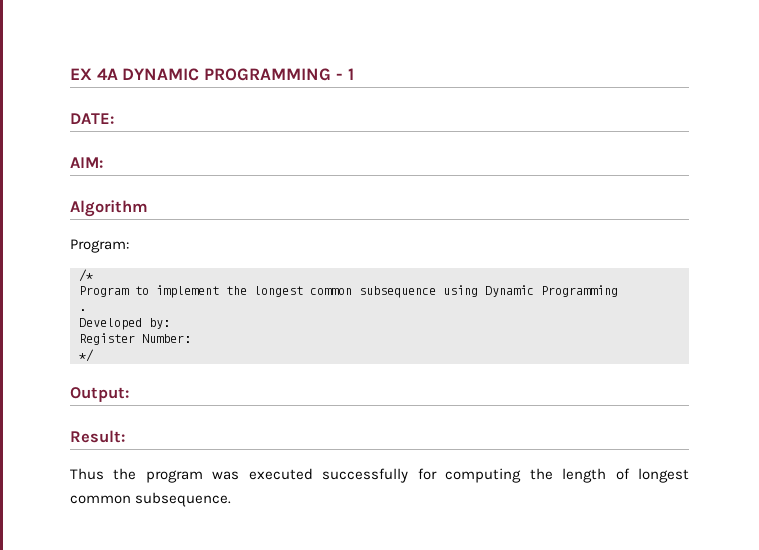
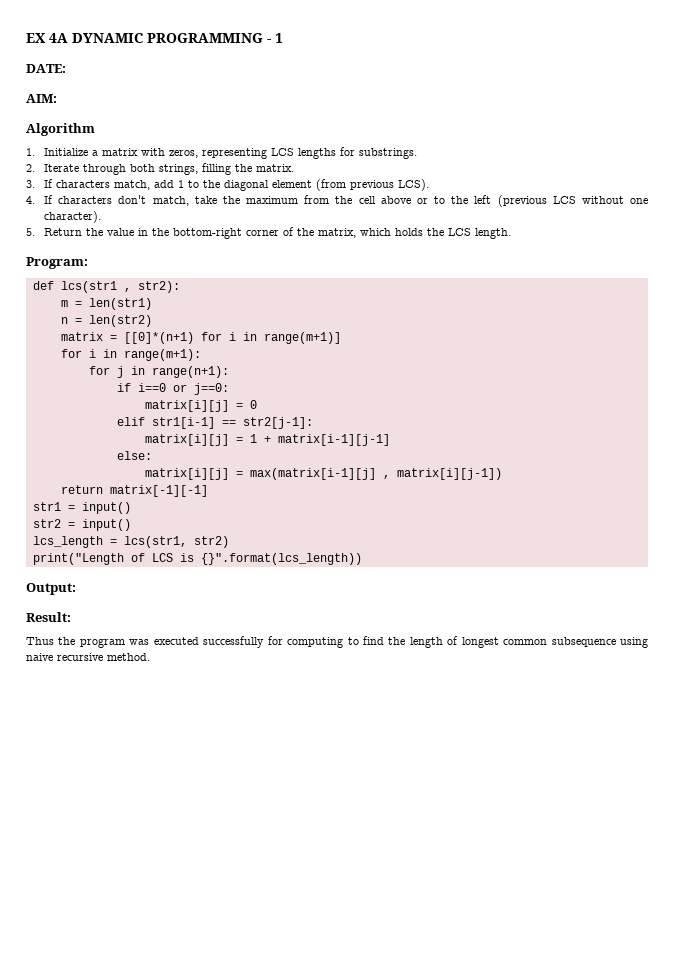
[70,239,129,253] [79,269,93,282] [79,285,618,298] [79,309,86,311] [79,318,170,330] [79,333,191,345] [79,349,94,362] Program: // /* // Program to implement the longest common subsequence using Dynamic Programming // . // Developed by: // Register Number: // */ -> [26,147,418,159] [26,163,295,175] [26,179,430,191] [26,195,649,207] [44,211,102,223] [26,227,512,239] [26,257,88,269] [32,281,180,293] [60,298,152,310] [60,315,152,327] [60,332,341,344] [60,349,201,361] [88,366,229,378] [116,383,229,395] [144,400,257,412] [116,417,313,429] [144,434,390,446] [116,451,152,460] [144,468,502,480] [60,485,208,497] [32,502,131,514] [32,519,131,531] [32,536,229,548] [32,553,362,565] 1. Initialize a matrix with zeros, representing LCS lengths for substrings. // 2. Iterate through both strings, filling the matrix. // 3. If characters match, add 1 to the diagonal element (from previous LCS). // 4. If characters don't match, take the maximum from the cell above or to the left (previous LCS without one character). // 5. Return the value in the bottom-right corner of the matrix, which holds the LCS length. // Program: // def lcs(str1 , str2): // m = len(str1) // n = len(str2) // matrix = [[0]*(n+1) for i in range(m+1)] // for i in range(m+1): // for j in range(n+1): // if i==0 or j==0: // matrix[i][j] = 0 // elif str1[i-1] == str2[j-1]: // matrix[i][j] = 1 + matrix[i-1][j-1] // else: // matrix[i][j] = max(matrix[i-1][j] , matrix[i][j-1]) // return matrix[-1][-1] // str1 = input() // str2 = input() // lcs_length = lcs(str1, str2) // print("Length of LCS is {}".format(lcs_length))
(522, 475) none -> [347,636,384,645] to find
[135,492,232,507] subsequence. -> [551,637,648,648] [26,653,150,661] subsequence using naive recursive method.

